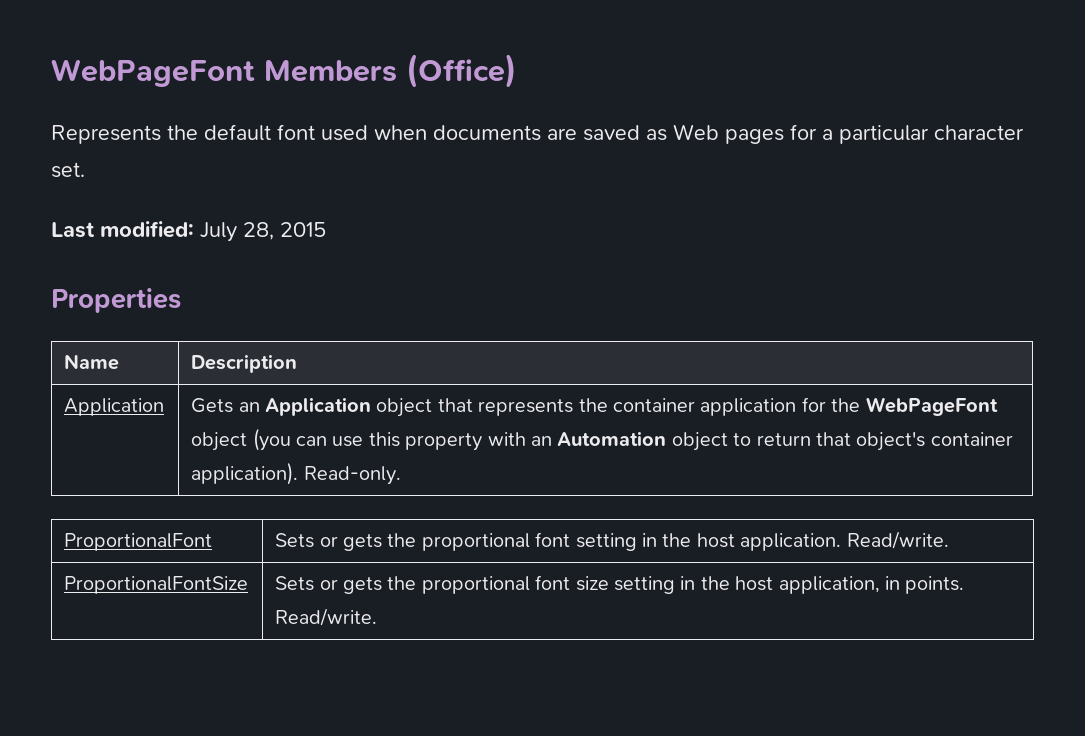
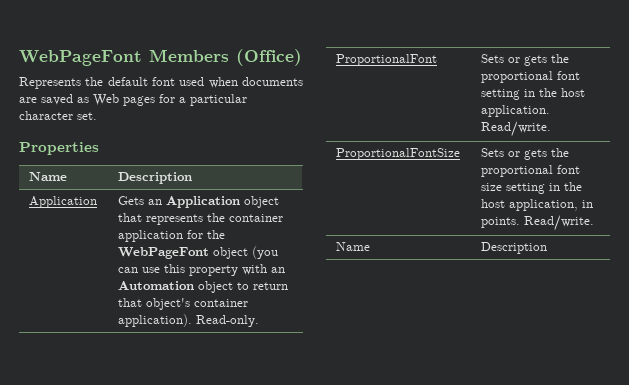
[51,221,326,242] // Last modified: July 28, 2015 -> (97, 116) none
(378, 617) none -> [336,242,371,251] [481,242,548,254] // Name | Description

